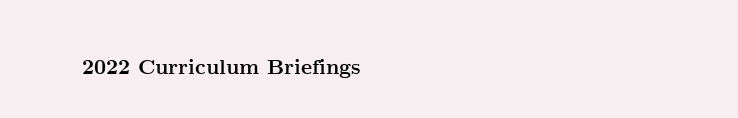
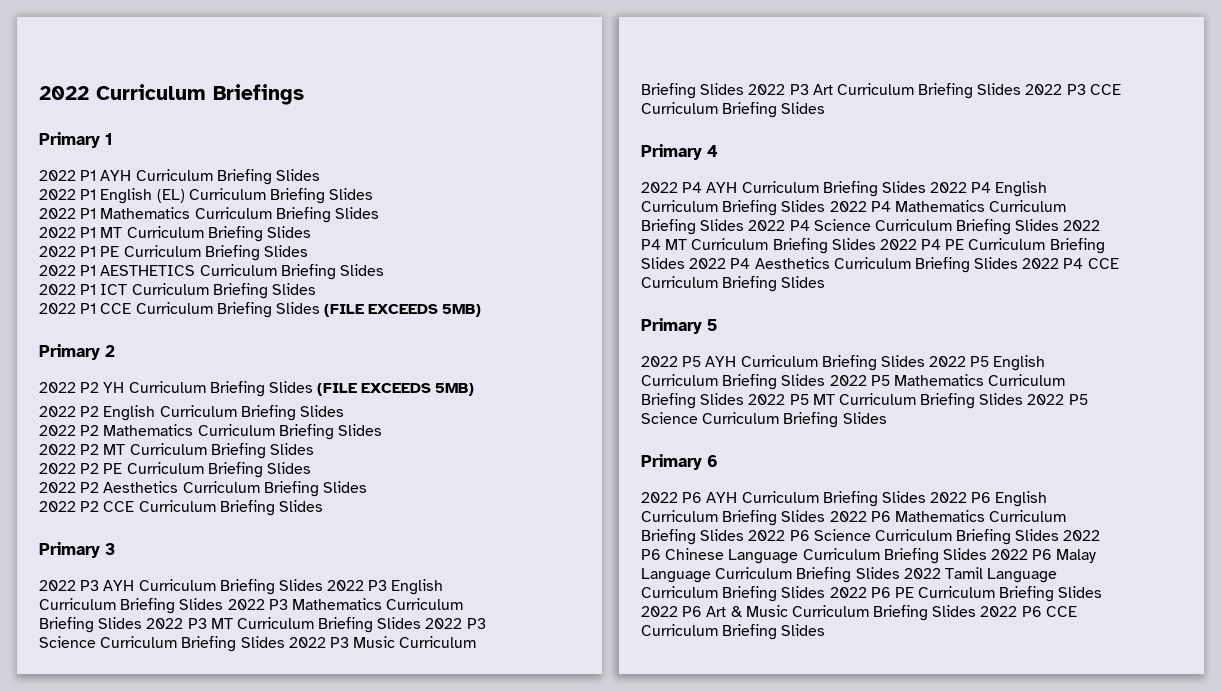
(361, 68) none -> [39,132,113,148] [39,169,320,185] [39,188,374,204] [39,207,379,223] [39,226,311,242] [39,245,308,261] [39,264,384,280] [39,283,316,299] [39,302,482,318] [39,344,115,360] [39,381,475,397] [39,405,344,421] [39,424,382,440] [39,443,314,459] [39,462,311,478] [39,481,367,497] [39,500,323,516] [39,542,115,558] [39,579,444,595] [39,598,464,614] [39,617,486,633] [39,636,477,652] [641,83,1121,99] [641,102,826,118] [641,144,718,160] [641,181,1048,197] [641,200,1067,216] [641,219,1101,235] [641,238,1105,254] [641,257,1119,273] [641,276,826,292] [641,318,717,334] [641,355,1046,371] [641,374,1066,390] [641,393,1088,409] [641,412,887,428] [641,454,718,470] [641,491,1048,507] [641,510,1067,526] [641,529,1101,545] [641,548,1097,564] [641,567,1058,583] [641,586,1103,602] [641,605,1077,621] [641,624,826,640] // Primary 1 // 2022 P1 AYH Curriculum Briefing Slides // 2022 P1 English (EL) Curriculum Briefing Slides // 2022 P1 Mathematics Curriculum Briefing Slides // 2022 P1 MT Curriculum Briefing Slides // 2022 P1 PE Curriculum Briefing Slides // 2022 P1 AESTHETICS Curriculum Briefing Slides // 2022 P1 ICT Curriculum Briefing Slides // 2022 P1 CCE Curriculum Briefing Slides (FILE EXCEEDS 5MB) // Primary 2 // 2022 P2 YH Curriculum Briefing Slides (FILE EXCEEDS 5MB) // 2022 P2 English Curriculum Briefing Slides // 2022 P2 Mathematics Curriculum Briefing Slides // 2022 P2 MT Curriculum Briefing Slides // 2022 P2 PE Curriculum Briefing Slides // 2022 P2 Aesthetics Curriculum Briefing Slides // 2022 P2 CCE Curriculum Briefing Slides // Primary 3 // 2022 P3 AYH Curriculum Briefing Slides 2022 P3 English Curriculum Briefing Slides 2022 P3 Mathematics Curriculum Briefing Slides 2022 P3 MT Curriculum Briefing Slides 2022 P3 Science Curriculum Briefing Slides 2022 P3 Music Curriculum Briefing Slides 2022 P3 Art Curriculum Briefing Slides 2022 P3 CCE Curriculum Briefing Slides // Primary 4 // 2022 P4 AYH Curriculum Briefing Slides 2022 P4 English Curriculum Briefing Slides 2022 P4 Mathematics Curriculum Briefing Slides 2022 P4 Science Curriculum Briefing Slides 2022 P4 MT Curriculum Briefing Slides 2022 P4 PE Curriculum Briefing Slides 2022 P4 Aesthetics Curriculum Briefing Slides 2022 P4 CCE Curriculum Briefing Slides // Primary 5 // 2022 P5 AYH Curriculum Briefing Slides 2022 P5 English Curriculum Briefing Slides 2022 P5 Mathematics Curriculum Briefing Slides 2022 P5 MT Curriculum Briefing Slides 2022 P5 Science Curriculum Briefing Slides // Primary 6 // 2022 P6 AYH Curriculum Briefing Slides 2022 P6 English Curriculum Briefing Slides 2022 P6 Mathematics Curriculum Briefing Slides 2022 P6 Science Curriculum Briefing Slides 2022 P6 Chinese Language Curriculum Briefing Slides 2022 P6 Malay Language Curriculum Briefing Slides 2022 Tamil Language Curriculum Briefing Slides 2022 P6 PE Curriculum Briefing Slides 2022 P6 Art & Music Curriculum Briefing Slides 2022 P6 CCE Curriculum Briefing Slides

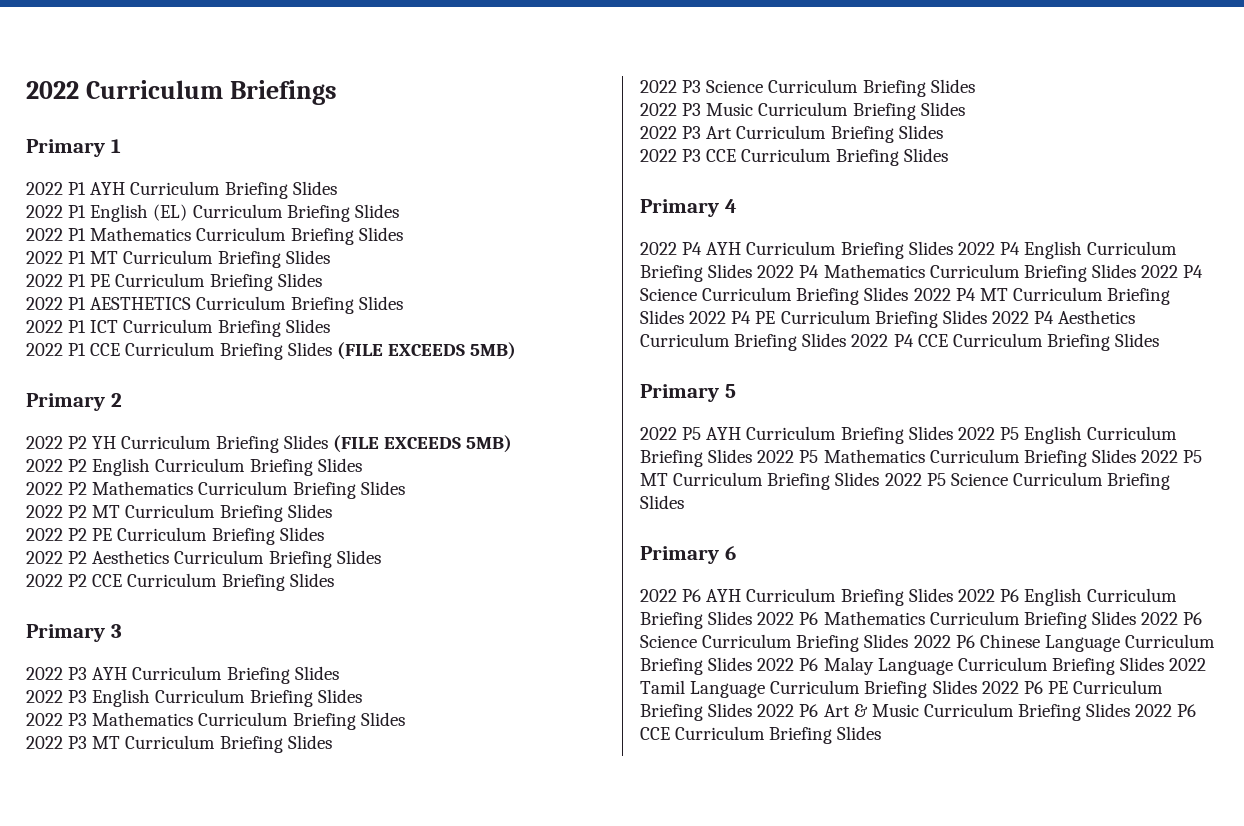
(323, 585) none -> (339, 673) //
(224, 604) none -> (362, 696) //
(143, 623) none -> (405, 719) //
(422, 623) none -> (332, 742) //
(285, 642) none -> (975, 86) //
(745, 89) none -> (965, 109) //
(1022, 89) none -> (943, 132) //

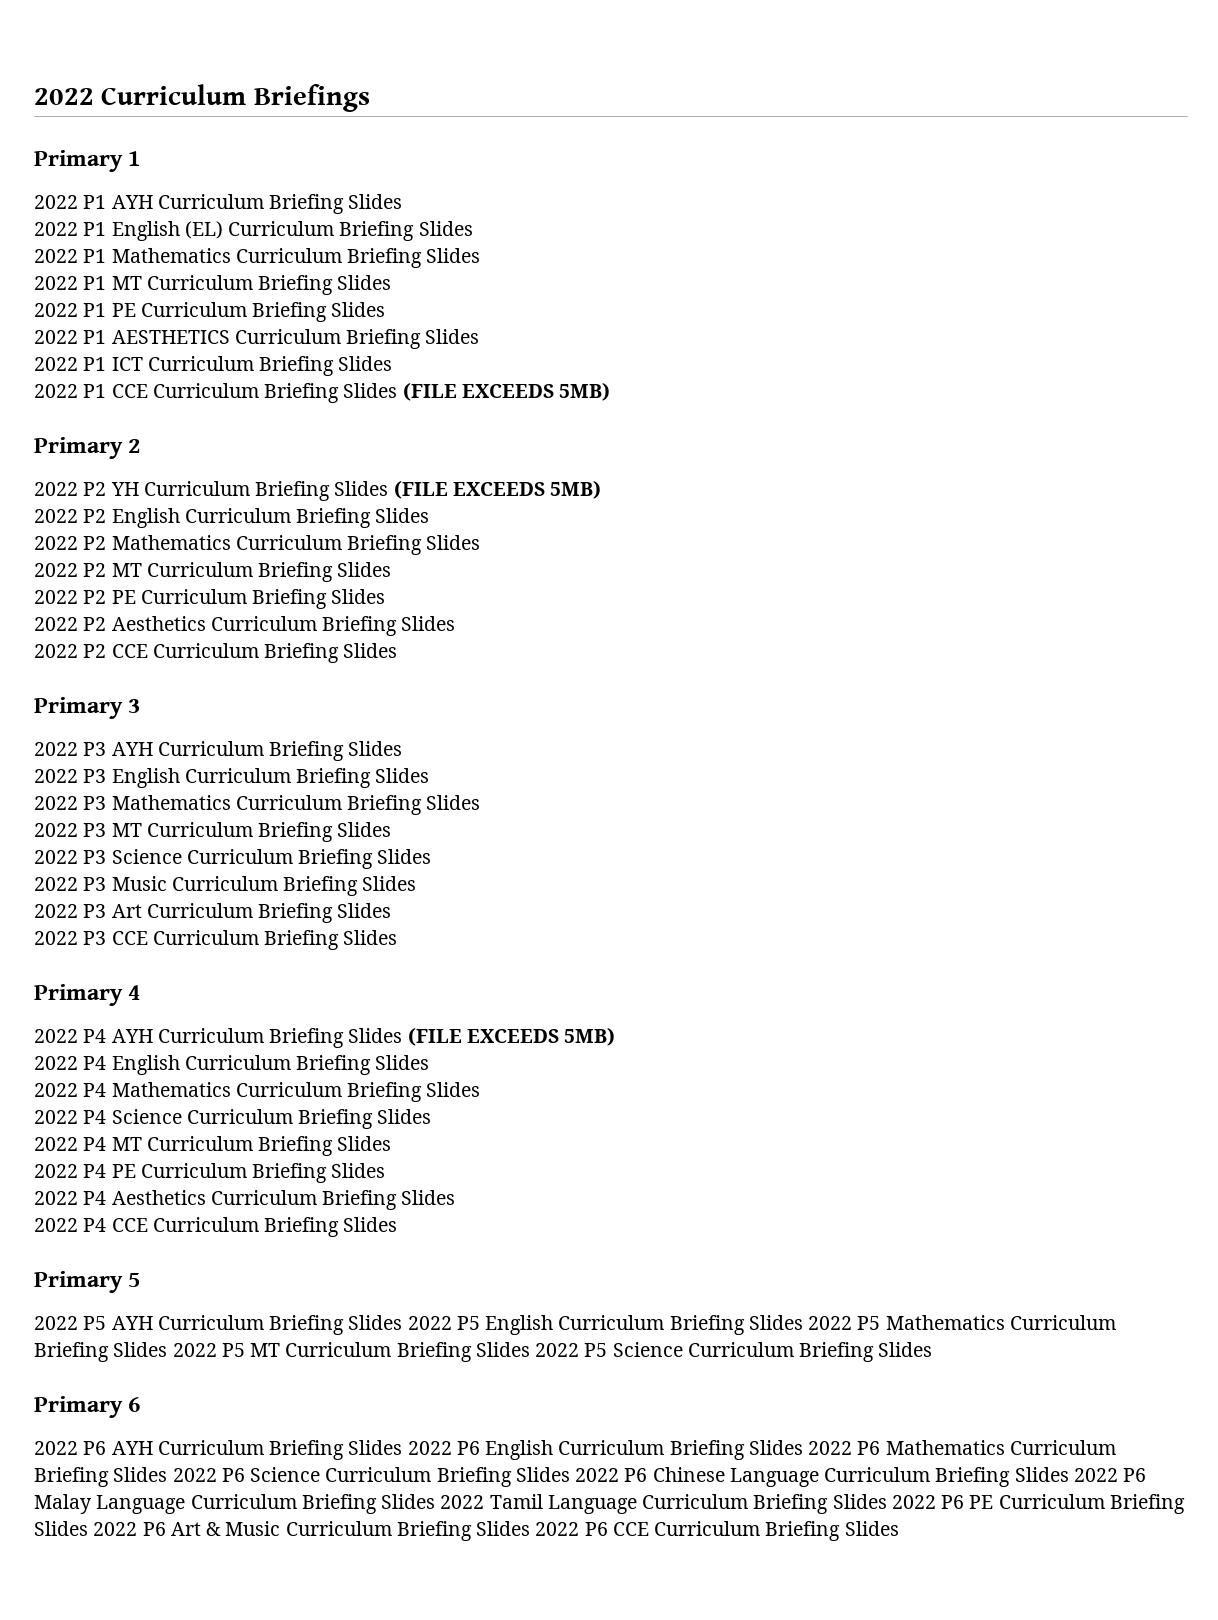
(953, 248) none -> [407,1027,616,1046] (FILE EXCEEDS 5MB) //
(753, 271) none -> (430, 1062) //
(1136, 271) none -> (481, 1089) //
(909, 294) none -> (432, 1116) //
(684, 317) none -> (392, 1143) //
(987, 317) none -> (386, 1170) //
(847, 340) none -> (456, 1197) //

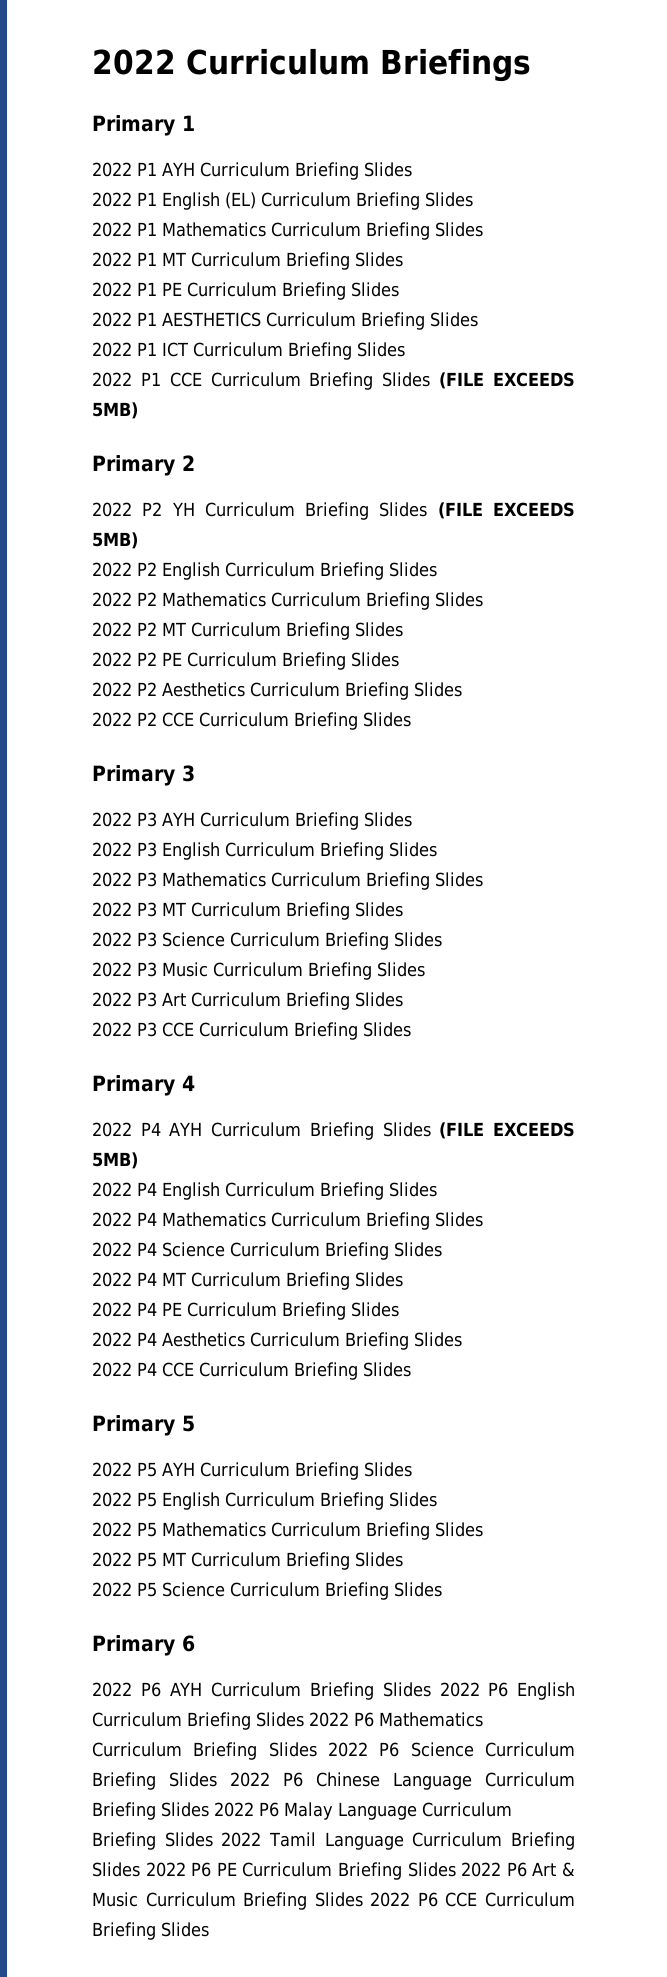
(403, 1322) none -> (412, 1469) //
(803, 1322) none -> (437, 1499) //
(168, 1349) none -> (483, 1529) //
(530, 1349) none -> (403, 1559) //

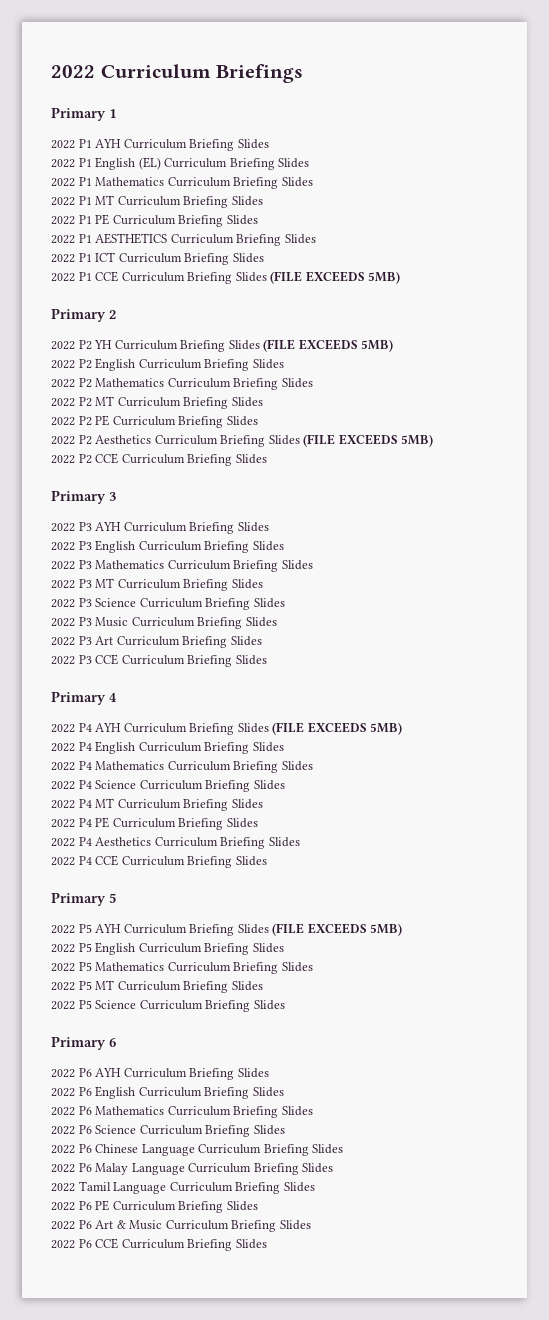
(462, 689) none -> [303,434,434,447] (FILE EXCEEDS 5MB)
(412, 1469) none -> [272,923,403,936] (FILE EXCEEDS 5MB)
(431, 1689) none -> (269, 1073) //
(304, 1719) none -> (284, 1092) //
(317, 1749) none -> (313, 1111) //
(217, 1779) none -> (285, 1130) //
(209, 1809) none -> (344, 1149) //
(213, 1839) none -> (334, 1168) //
(140, 1869) none -> (315, 1187) //
(456, 1869) none -> (258, 1206) //
(363, 1899) none -> (311, 1225) //

